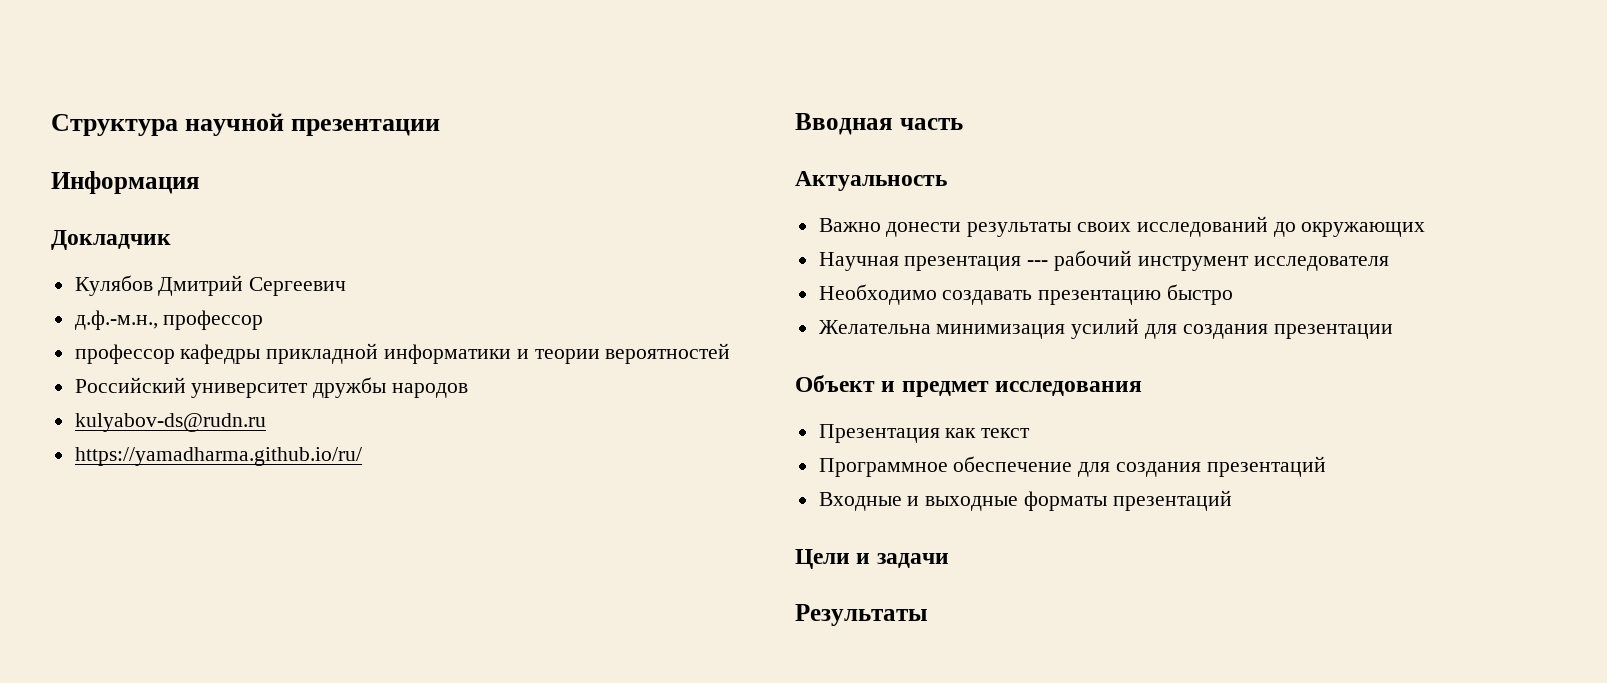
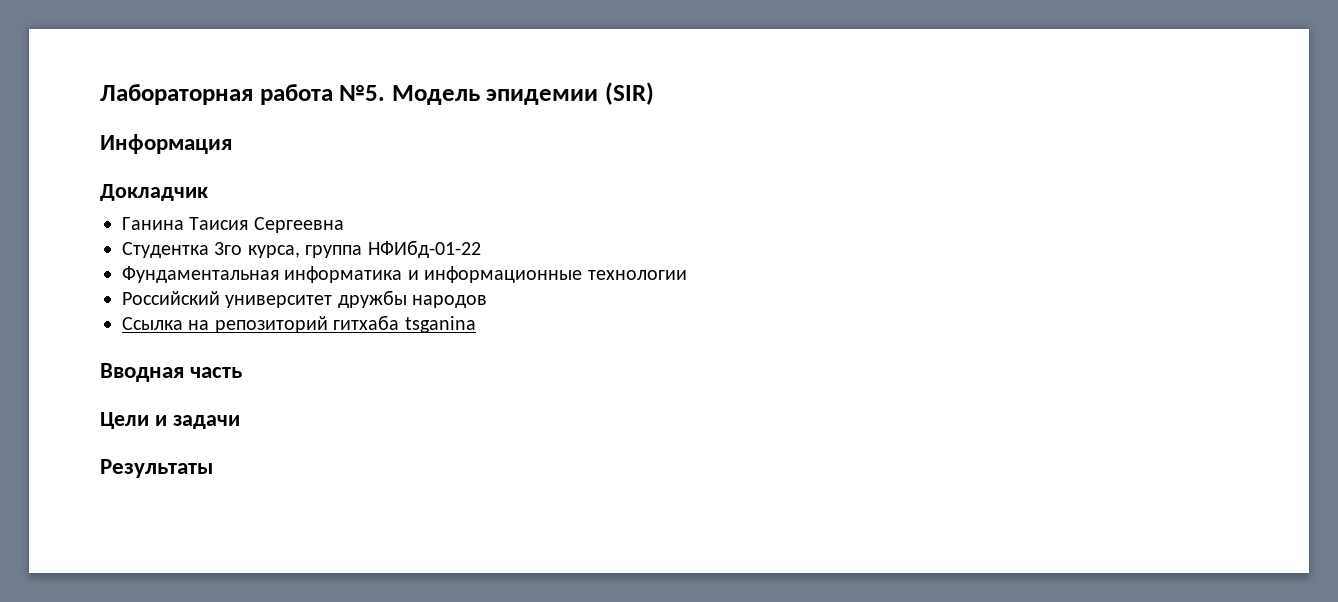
[51,113,441,136] [51,171,200,194] [51,230,171,250] [74,275,347,296] [74,310,264,330] [74,343,731,364] [74,377,469,398] [74,413,266,432] [74,447,362,466] [795,113,963,135] [795,171,947,191] [818,216,1426,237] [818,250,1389,271] [818,284,1234,305] [818,318,1393,339] [795,375,1143,397] [818,424,1031,443] [818,456,1326,477] [818,490,1232,511] Структура научной презентации // Информация // Докладчик // Кулябов Дмитрий Сергеевич // д.ф.-м.н., профессор // профессор кафедры прикладной информатики и теории вероятностей // Российский университет дружбы народов // kulyabov-ds@rudn.ru // https://yamadharma.github.io/ru/ // Вводная часть // Актуальность // Важно донести результаты своих исследований до окружающих // Научная презентация --- рабочий инструмент исследователя // Необходимо создавать презентацию быстро // Желательна минимизация усилий для создания презентации // Объект и предмет исследования // Презентация как текст // Программное обеспечение для создания презентаций // Входные и выходные форматы презентаций -> [100,82,655,105] [100,134,232,154] [100,184,208,201] [122,217,344,233] [122,240,481,258] [122,266,687,283] [122,290,488,308] [122,315,476,333] [100,363,243,382] Лабораторная работа №5. Модель эпидемии (SIR) // Информация // Докладчик // Ганина Таисия Сергеевна // Студентка 3го курса, группа НФИбд-01-22 // Фундаментальная информатика и информационные технологии // Российский университет дружбы народов // Ссылка на репозиторий гитхаба tsganina // Вводная часть

